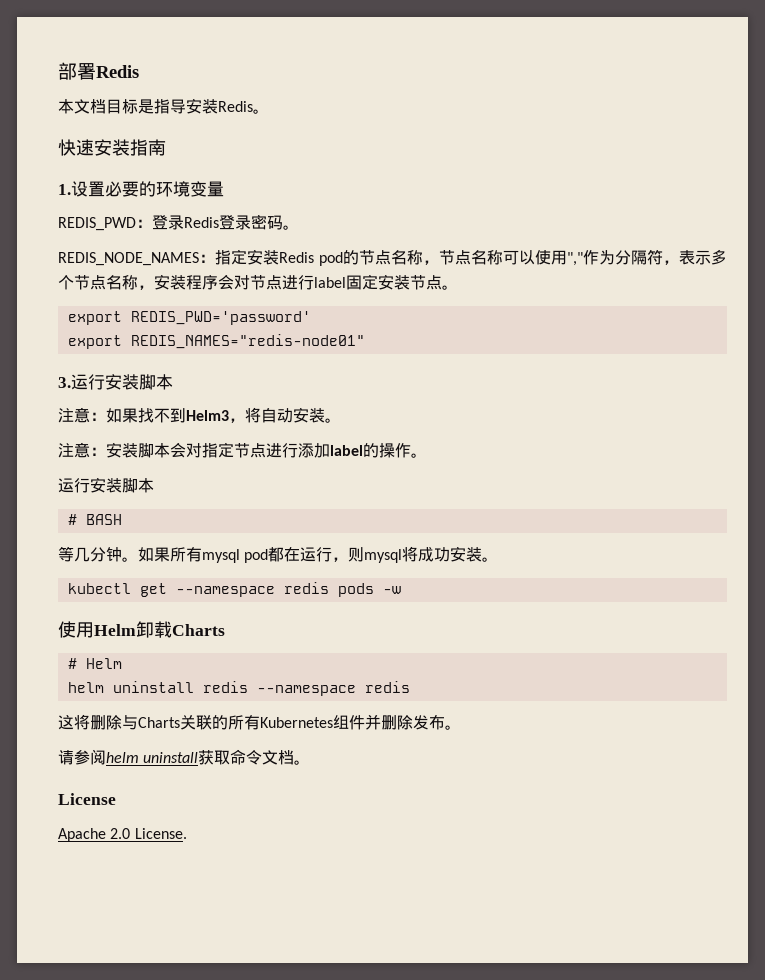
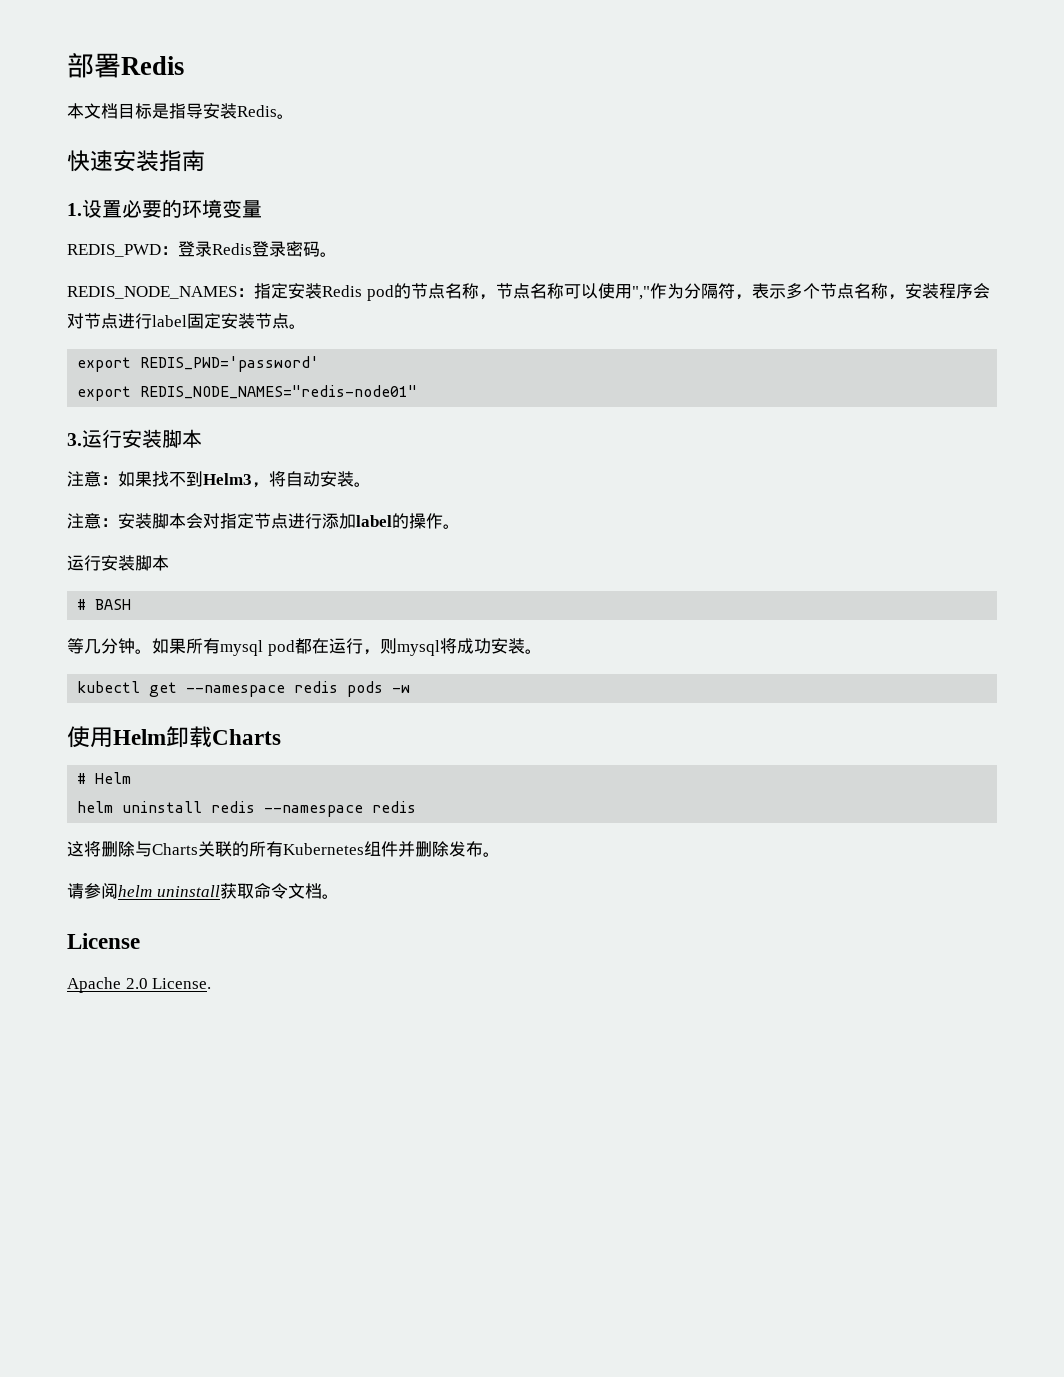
[130,334,365,349] REDIS_NAMES="redis-node01" -> [140,385,418,399] REDIS_NODE_NAMES="redis-node01"

